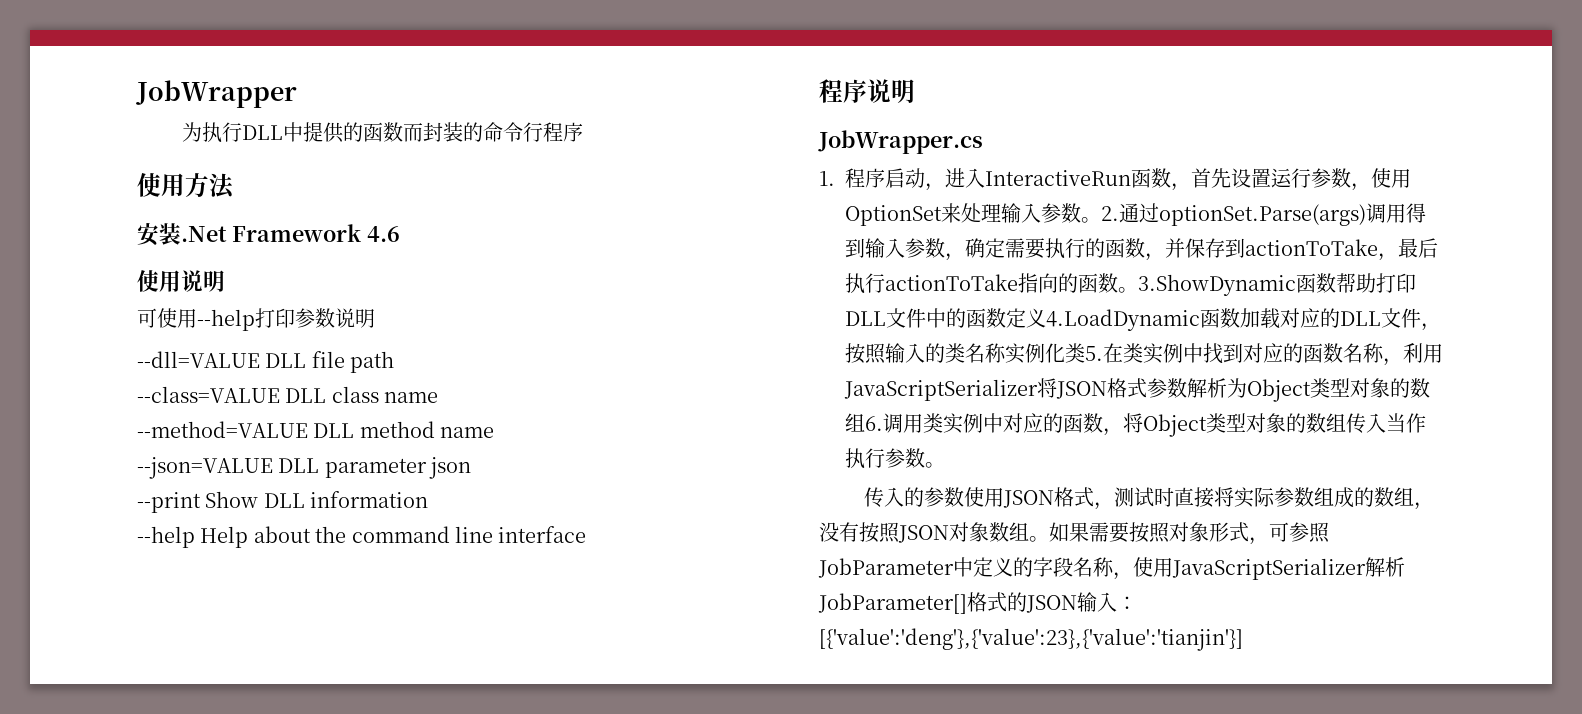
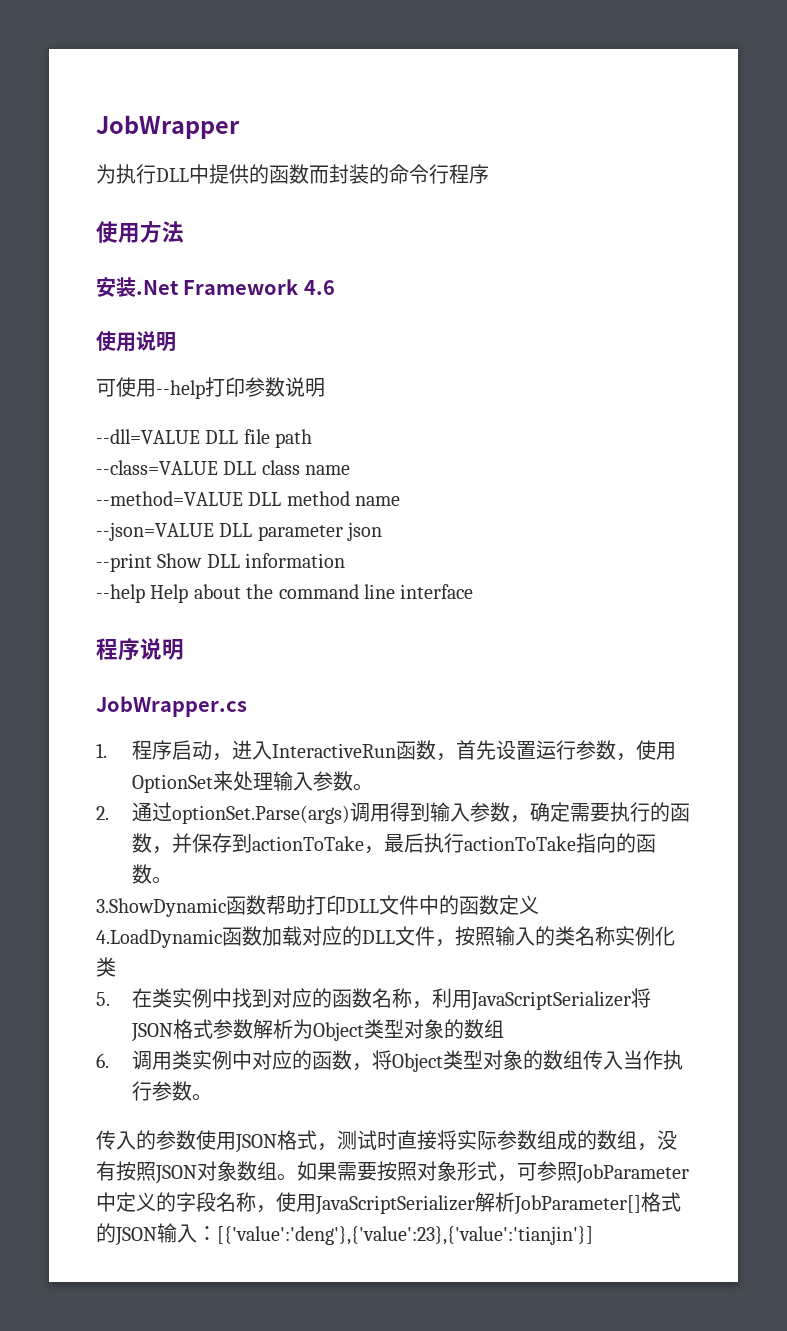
(1101, 220) none -> (373, 787) //
(1138, 290) none -> (172, 880) //
(1046, 318) none -> (539, 904) //
(1085, 353) none -> (116, 967) //
(865, 422) none -> (504, 1028) //

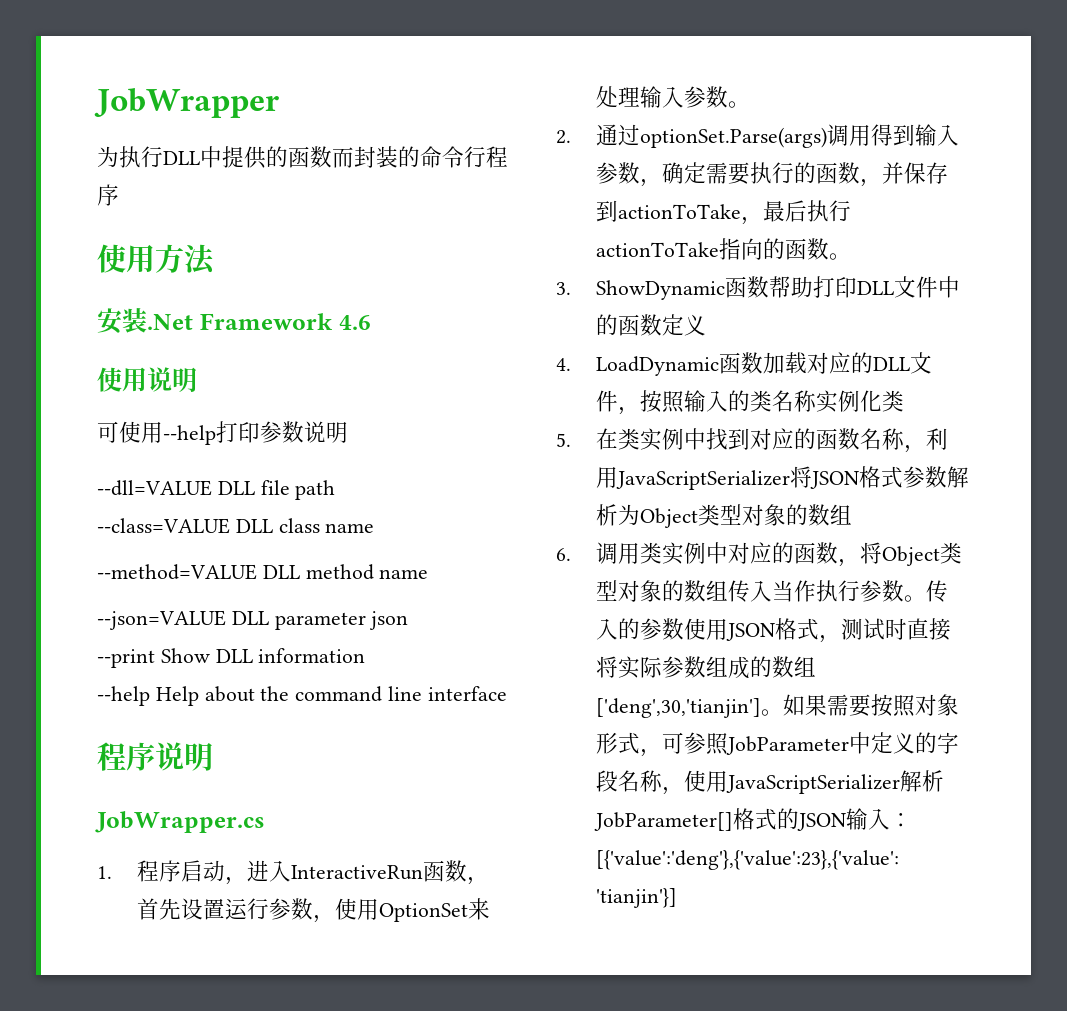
[96,898,226,917] 3.ShowDynamic -> [556,280,726,300] 3. ShowDynamic
[96,929,222,948] 4.LoadDynamic -> [556,356,720,376] 4. LoadDynamic
(212, 1097) // -> (927, 598) none
[637,1130,677,1151] [96,1161,277,1184] ，没有按照JSON对象数组 -> [596,698,762,718] ['deng',30,'tianjin']

